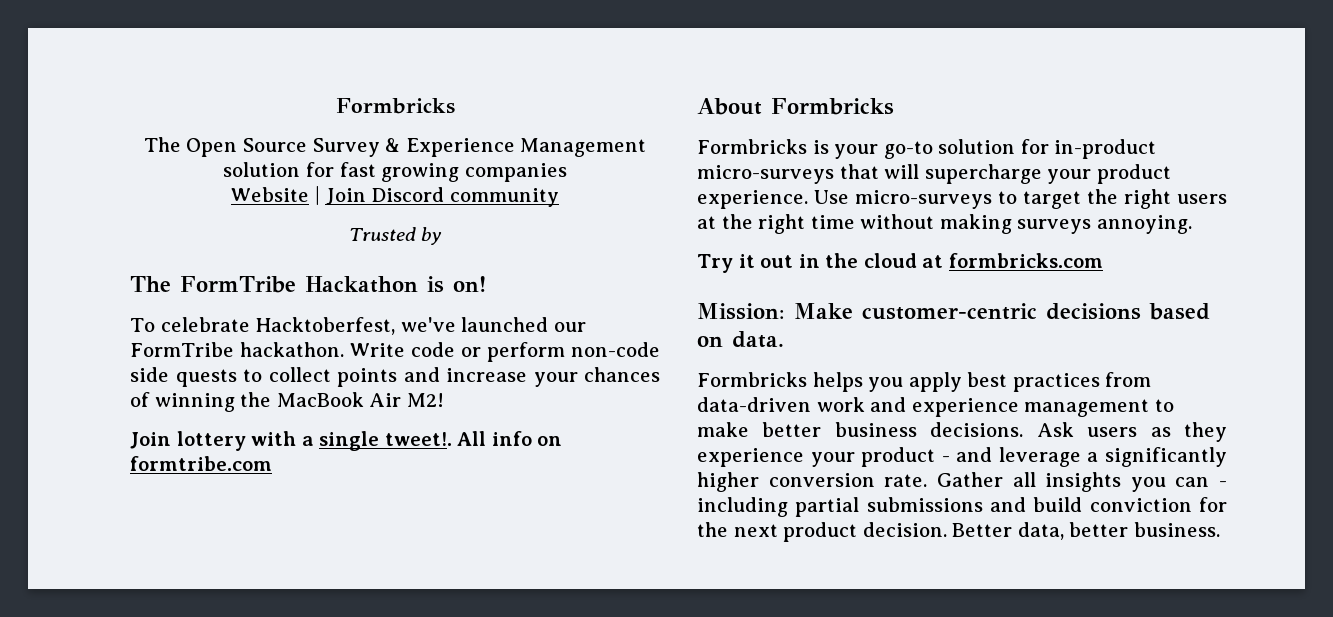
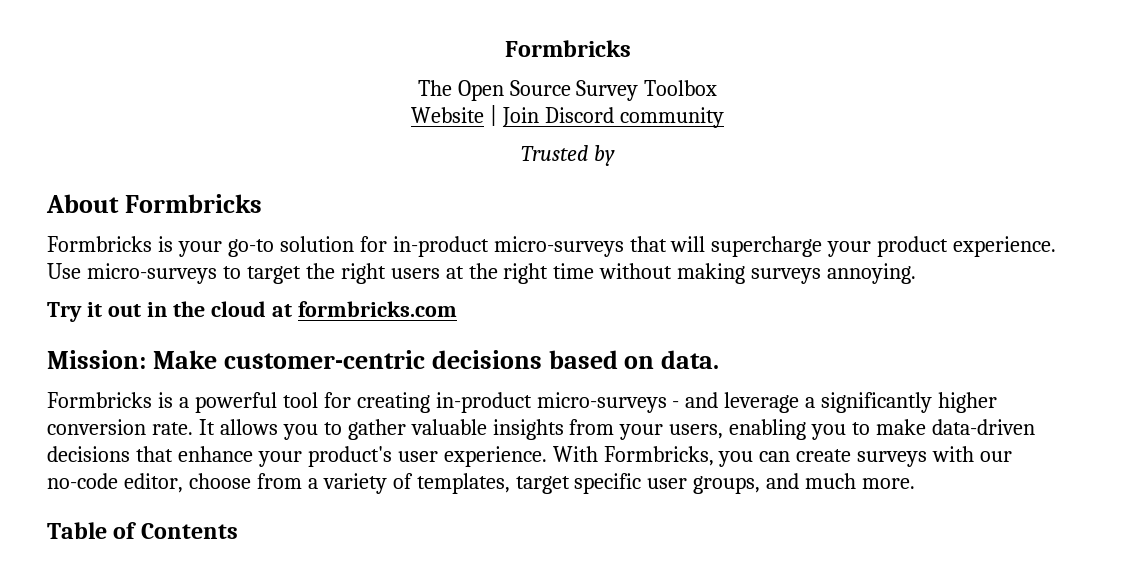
[385,138,647,157] [223,162,567,182] & Experience Management solution for fast growing companies -> [644,80,718,96] Toolbox
[130,276,486,293] [130,317,586,335] [130,342,660,362] [130,367,660,387] [130,392,444,412] [130,431,563,451] [130,456,272,471] // The FormTribe Hackathon is on! // To celebrate Hacktoberfest, we've launched our FormTribe hackathon. Write code or perform non-code side quests to collect points and increase your chances of winning the MacBook Air M2! // Join lottery with a single tweet!. All info on formtribe.com -> (615, 155) none
[812,372,1152,392] [697,397,1174,417] [697,422,1227,442] [697,447,936,467] helps you apply best practices from data-driven work and experience management to make better business decisions. Ask users as they experience your product -> [157,392,667,413] is a powerful tool for creating in-product micro-surveys
[936,472,1227,492] [697,497,1227,517] [697,522,1220,542] Gather all insights you can - including partial submissions and build conviction for the next product decision. Better data, better business. -> [198,419,1036,440] [47,446,1013,467] [47,473,916,494] [47,522,238,539] It allows you to gather valuable insights from your users, enabling you to make data-driven decisions that enhance your product's user experience. With Formbricks, you can create surveys with our no-code editor, choose from a variety of templates, target specific user groups, and much more. // Table of Contents

